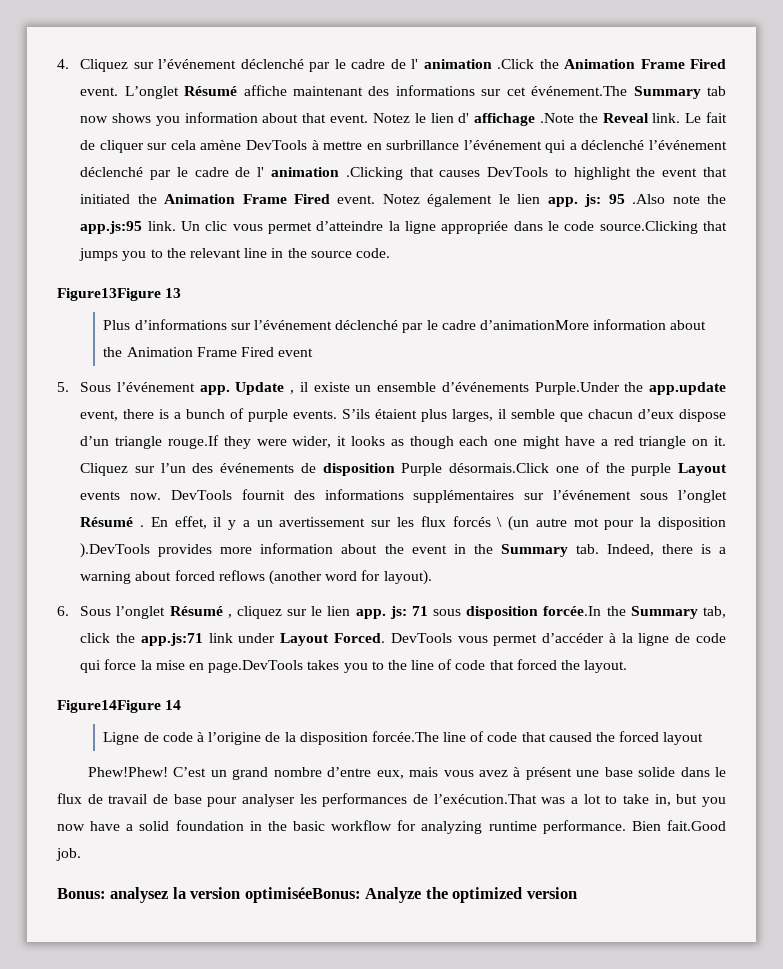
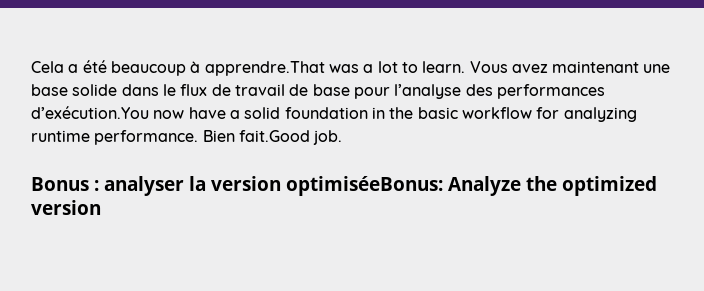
[57,59,726,72] [80,85,726,99] [80,112,727,126] [80,140,727,153] [80,167,728,180] [80,194,726,207] [80,221,727,234] [79,248,390,261] [57,288,182,301] [103,319,707,333] [103,347,314,357] [57,382,726,395] [80,408,726,422] [80,435,727,449] [80,462,727,476] [80,489,727,503] [80,516,726,531] [80,543,726,558] [80,570,432,585] [57,606,726,619] [80,633,727,646] [80,659,628,673] [57,700,182,713] [103,731,704,745] [87,767,572,780] 4. Cliquez sur l’événement déclenché par le cadre de l' animation .Click the Animation Frame Fired event. L’onglet Résumé affiche maintenant des informations sur cet événement.The Summary tab now shows you information about that event. Notez le lien d' affichage .Note the Reveal link. Le fait de cliquer sur cela amène DevTools à mettre en surbrillance l’événement qui a déclenché l’événement déclenché par le cadre de l' animation .Clicking that causes DevTools to highlight the event that initiated the Animation Frame Fired event. Notez également le lien app. js: 95 .Also note the app.js:95 link. Un clic vous permet d’atteindre la ligne appropriée dans le code source.Clicking that jumps you to the relevant line in the source code. // Figure13Figure 13 // Plus d’informations sur l’événement déclenché par le cadre d’animationMore information about the Animation Frame Fired event // 5. Sous l’événement app. Update , il existe un ensemble d’événements Purple.Under the app.update event, there is a bunch of purple events. S’ils étaient plus larges, il semble que chacun d’eux dispose d’un triangle rouge.If they were wider, it looks as though each one might have a red triangle on it. Cliquez sur l’un des événements de disposition Purple désormais.Click one of the purple Layout events now. DevTools fournit des informations supplémentaires sur l’événement sous l’onglet Résumé . En effet, il y a un avertissement sur les flux forcés \ (un autre mot pour la disposition ).DevTools provides more information about the event in the Summary tab. Indeed, there is a warning about forced reflows (another word for layout). // 6. Sous l’onglet Résumé , cliquez sur le lien app. js: 71 sous disposition forcée.In the Summary tab, click the app.js:71 link under Layout Forced. DevTools vous permet d’accéder à la ligne de code qui force la mise en page.DevTools takes you to the line of code that forced the layout. // Figure14Figure 14 // Ligne de code à l’origine de la disposition forcée.The line of code that caused the forced layout // Phew!Phew! C’est un grand nombre d’entre eux, mais vous avez à présent -> [31,60,640,76] Cela a été beaucoup à apprendre.That was a lot to learn. Vous avez maintenant
[242,793,726,807] analyser les performances de l’exécution.That was a lot to take in, but you -> [394,84,605,99] [31,106,149,119] l’analyse des performances d’exécution.You
[57,887,169,903] Bonus: analysez -> [31,176,184,196] Bonus : analyser

